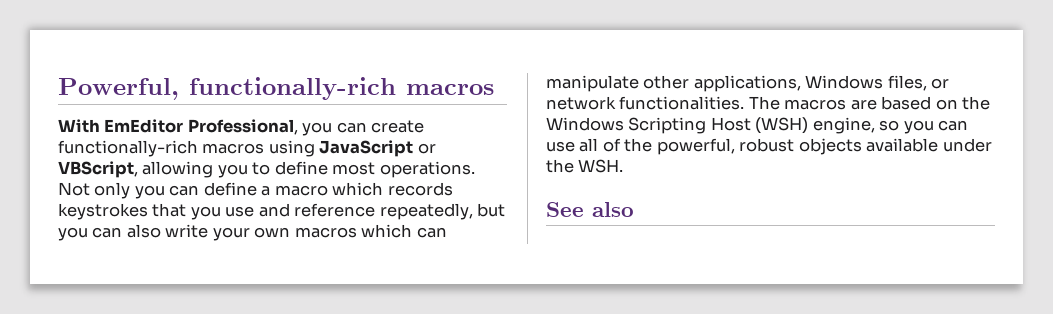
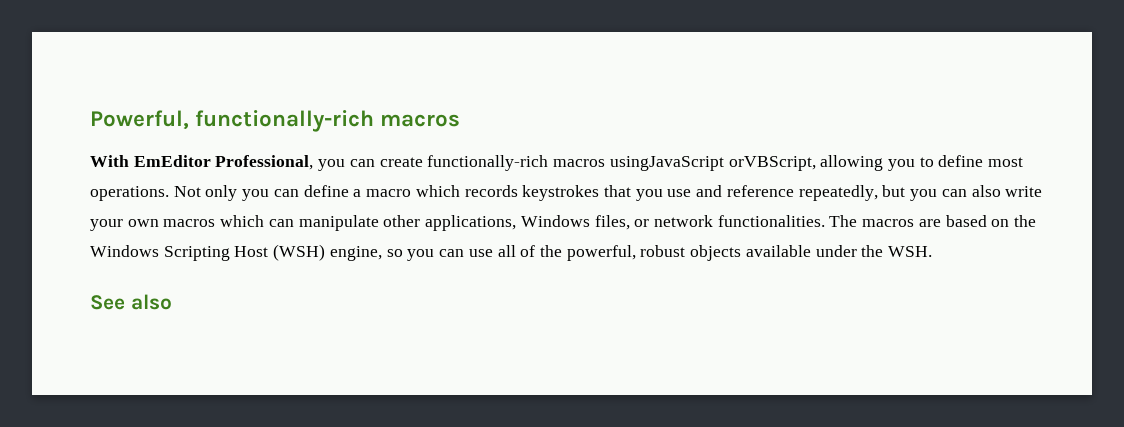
[268,140,436,157] [58,161,138,178] using JavaScript or VBScript, -> [609,156,816,171] usingJavaScript orVBScript,

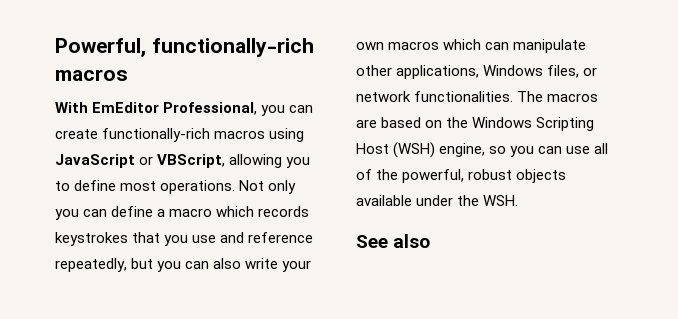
[609,156,816,171] usingJavaScript orVBScript, -> [269,128,305,142] [55,154,226,168] using JavaScript or VBScript,

